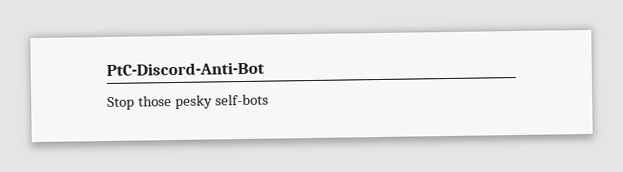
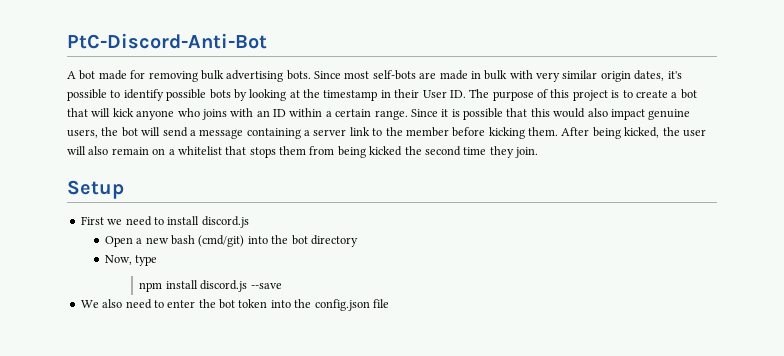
[107,93,269,110] Stop those pesky self-bots -> [67,70,682,82] [67,89,697,101] [67,108,691,120] [67,127,706,139] [67,146,538,158] [67,180,124,199] [80,216,249,228] [104,235,358,247] [104,255,158,266] [139,280,282,292] [80,299,389,311] A bot made for removing bulk advertising bots. Since most self-bots are made in bulk with very similar origin dates, it's possible to identify possible bots by looking at the timestamp in their User ID. The purpose of this project is to create a bot that will kick anyone who joins with an ID within a certain range. Since it is possible that this would also impact genuine users, the bot will send a message containing a server link to the member before kicking them. After being kicked, the user will also remain on a whitelist that stops them from being kicked the second time they join. // Setup // First we need to install discord.js // Open a new bash (cmd/git) into the bot directory // Now, type // npm install discord.js --save // We also need to enter the bot token into the config.json file

